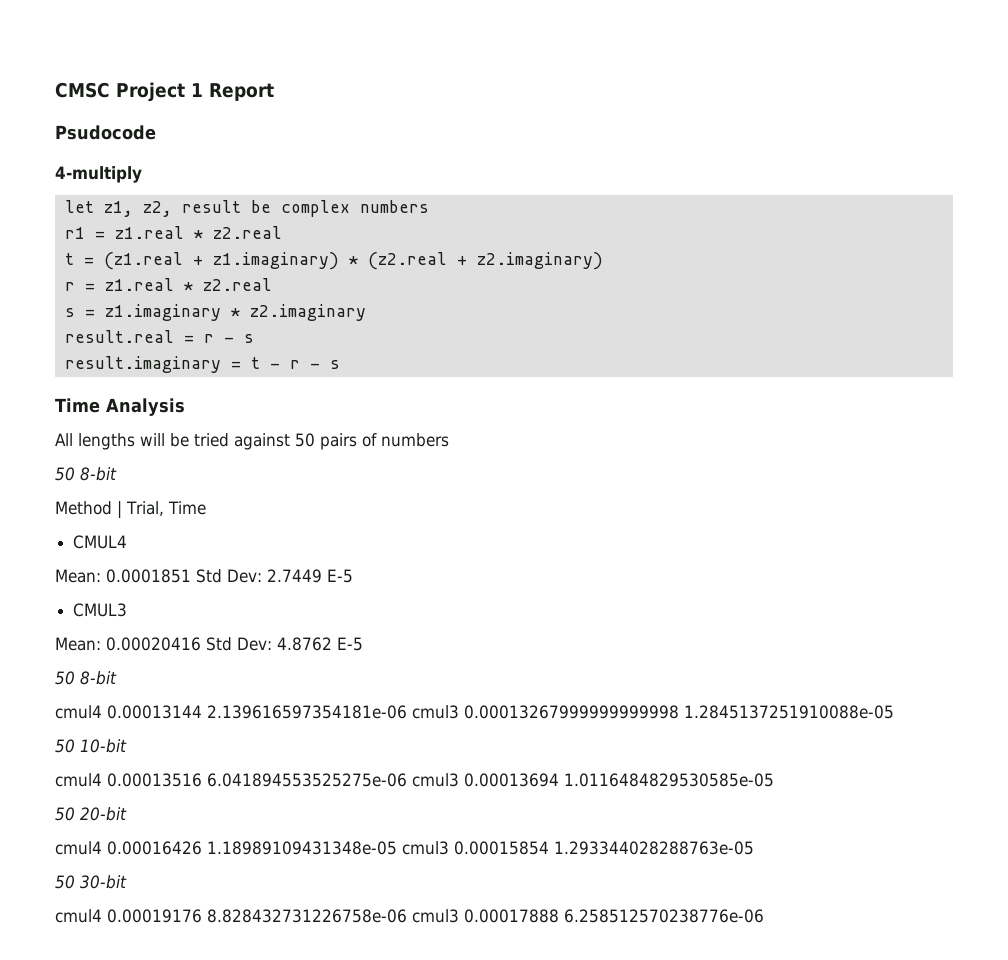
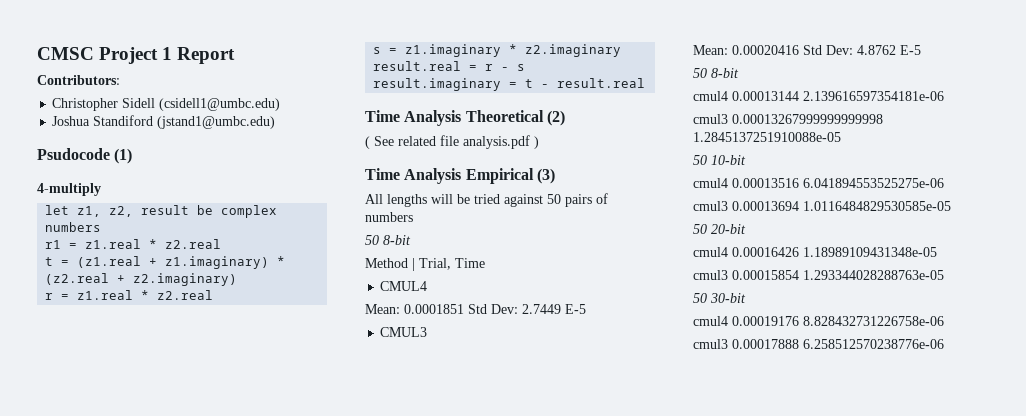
(274, 92) none -> [37,75,120,85] [52,98,281,111] [52,115,276,129] // Contributors: // Christopher Sidell (csidell1@umbc.edu) // Joshua Standiford (jstand1@umbc.edu)
(156, 132) none -> [114,148,133,164] (1)
[289,360,340,369] [55,398,185,416] r - s // Time Analysis -> [557,78,646,88] [365,110,565,126] [365,135,539,149] [365,168,555,184] result.real // Time Analysis Theoretical (2) // ( See related file analysis.pdf ) // Time Analysis Empirical (3)
(407, 712) none -> (944, 96) //
(407, 780) none -> (944, 183) //
(397, 848) none -> (937, 252) //
(407, 916) none -> (944, 321) //

